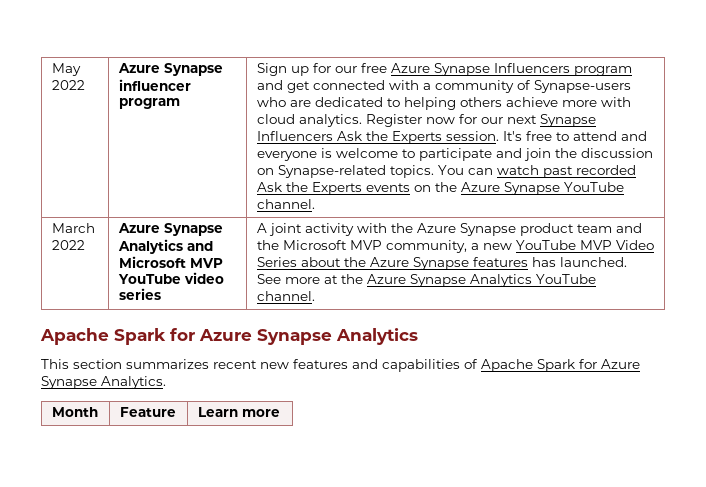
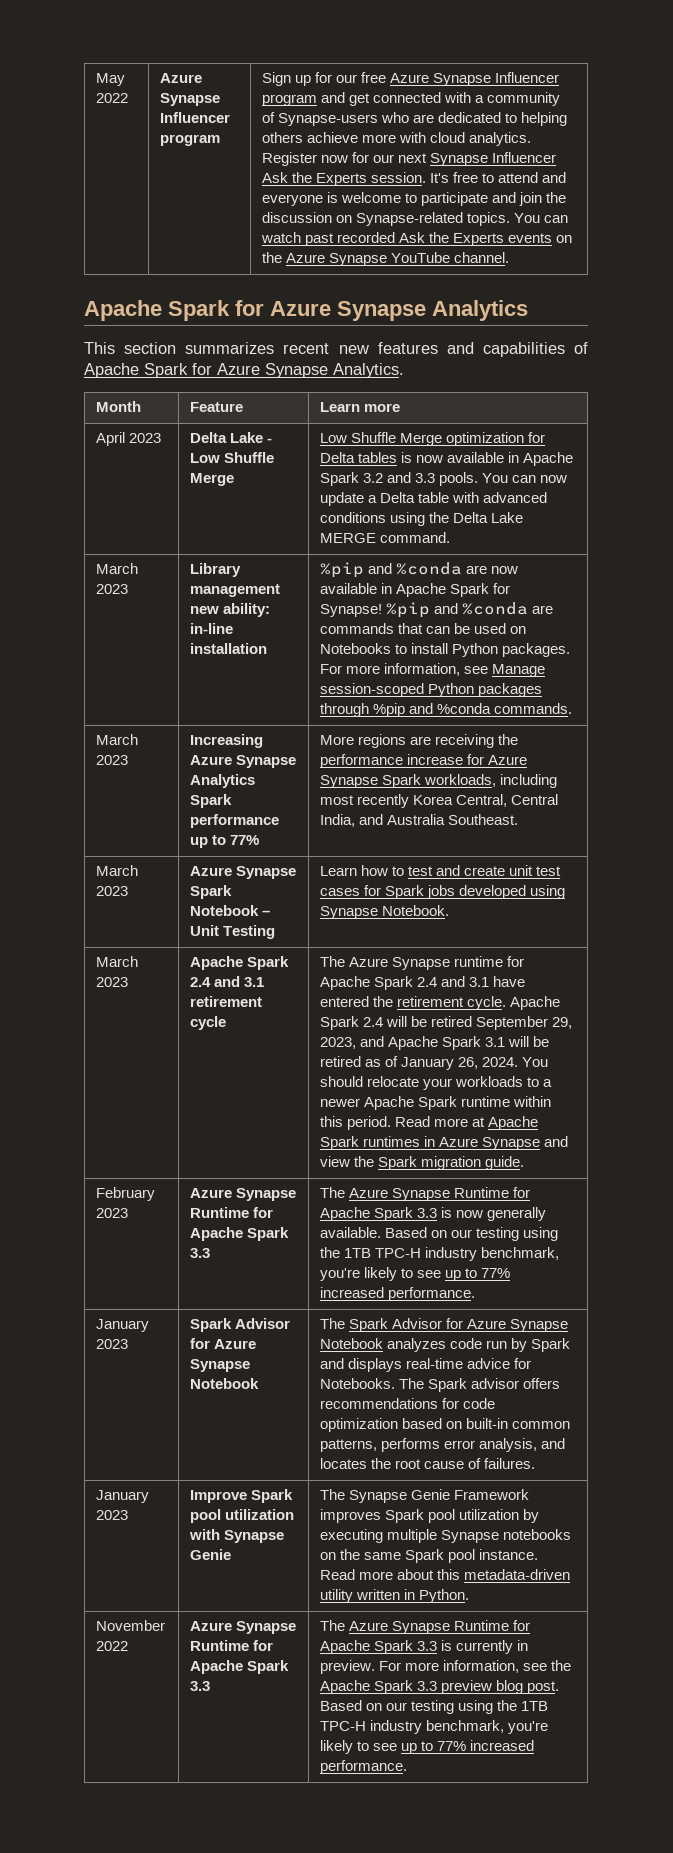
[118,79,191,91] influencer -> [159,112,230,123] Influencer
[493,63,570,73] Influencers -> [495,72,560,83] Influencer
[256,131,333,141] Influencers -> [492,152,557,163] Influencer
[51,223,95,233] [51,240,85,250] [117,223,223,236] [117,239,213,254] [118,256,223,268] [117,272,224,284] [118,288,161,300] [256,223,642,236] [256,240,654,253] [256,257,627,270] [256,274,596,287] [256,291,315,301] // March 2022 | Azure Synapse Analytics and Microsoft MVP YouTube video series | A joint activity with the Azure Synapse product team and the Microsoft MVP community, a new YouTube MVP Video Series about the Azure Synapse features has launched. See more at the Azure Synapse Analytics YouTube channel. -> (510, 257) none
(280, 413) none -> [95,432,162,446] [189,432,273,443] [189,452,275,463] [189,473,234,486] [319,432,546,446] [319,452,574,466] [319,472,568,486] [319,492,548,506] [319,512,524,526] [319,532,451,543] [95,563,138,574] [95,584,128,594] [189,563,241,577] [189,584,280,597] [189,603,271,617] [189,623,233,634] [189,643,267,654] [319,562,519,578] [319,583,511,597] [319,602,554,618] [319,623,527,634] [319,643,571,657] [319,663,546,677] [319,683,543,697] [319,703,573,717] [95,734,138,745] [95,755,128,765] [189,734,263,748] [189,755,297,768] [189,774,255,788] [189,794,232,808] [189,814,279,828] [189,835,260,848] [319,734,519,748] [319,754,528,768] [319,774,558,788] [319,794,559,808] [319,814,519,827] [95,865,138,876] [95,886,128,896] [189,866,297,879] [189,885,232,899] [189,905,271,916] [189,925,276,939] [319,865,562,876] [319,885,566,899] [319,905,450,919] [95,956,138,967] [95,977,128,987] [189,956,290,970] [189,976,265,987] [189,996,262,1007] [189,1016,226,1030] [319,956,525,970] [319,976,526,990] [319,996,561,1010] [319,1016,573,1030] [319,1036,550,1050] [319,1056,549,1070] [319,1076,553,1090] [319,1096,552,1110] [319,1116,539,1130] [319,1136,569,1150] [319,1156,525,1170] [95,1187,155,1201] [95,1208,128,1218] [189,1188,297,1201] [189,1207,274,1218] [189,1227,290,1241] [189,1248,210,1258] [319,1187,531,1201] [319,1207,547,1221] [319,1227,559,1241] [319,1247,560,1261] [319,1267,511,1281] [319,1287,476,1301] [95,1319,149,1332] [95,1339,128,1349] [189,1318,291,1332] [189,1338,257,1349] [189,1359,250,1372] [189,1378,259,1389] [319,1318,569,1332] [319,1338,571,1352] [319,1358,532,1372] [319,1378,561,1392] [319,1398,496,1409] [319,1418,571,1432] [319,1438,566,1452] [319,1458,536,1469] [95,1490,149,1503] [95,1510,128,1520] [189,1489,294,1503] [189,1509,295,1523] [188,1529,285,1543] [189,1549,231,1560] [319,1489,530,1503] [319,1509,540,1523] [319,1529,572,1543] [319,1549,539,1563] [319,1569,571,1580] [319,1589,470,1603] [95,1620,165,1631] [95,1641,128,1651] [189,1621,297,1634] [189,1640,274,1651] [189,1660,290,1674] [189,1681,210,1691] [319,1620,531,1634] [319,1640,529,1654] [319,1660,572,1674] [319,1680,560,1694] [319,1700,549,1714] [319,1720,549,1734] [319,1740,535,1754] [319,1760,407,1774] // April 2023 | Delta Lake - Low Shuffle Merge | Low Shuffle Merge optimization for Delta tables is now available in Apache Spark 3.2 and 3.3 pools. You can now update a Delta table with advanced conditions using the Delta Lake MERGE command. // March 2023 | Library management new ability: in-line installation | %pip and %conda are now available in Apache Spark for Synapse! %pip and %conda are commands that can be used on Notebooks to install Python packages. For more information, see Manage session-scoped Python packages through %pip and %conda commands. // March 2023 | Increasing Azure Synapse Analytics Spark performance up to 77% | More regions are receiving the performance increase for Azure Synapse Spark workloads, including most recently Korea Central, Central India, and Australia Southeast. // March 2023 | Azure Synapse Spark Notebook – Unit Testing | Learn how to test and create unit test cases for Spark jobs developed using Synapse Notebook. // March 2023 | Apache Spark 2.4 and 3.1 retirement cycle | The Azure Synapse runtime for Apache Spark 2.4 and 3.1 have entered the retirement cycle. Apache Spark 2.4 will be retired September 29, 2023, and Apache Spark 3.1 will be retired as of January 26, 2024. You should relocate your workloads to a newer Apache Spark runtime within this period. Read more at Apache Spark runtimes in Azure Synapse and view the Spark migration guide. // February 2023 | Azure Synapse Runtime for Apache Spark 3.3 | The Azure Synapse Runtime for Apache Spark 3.3 is now generally available. Based on our testing using the 1TB TPC-H industry benchmark, you're likely to see up to 77% increased performance. // January 2023 | Spark Advisor for Azure Synapse Notebook | The Spark Advisor for Azure Synapse Notebook analyzes code run by Spark and displays real-time advice for Notebooks. The Spark advisor offers recommendations for code optimization based on built-in common patterns, performs error analysis, and locates the root cause of failures. // January 2023 | Improve Spark pool utilization with Synapse Genie | The Synapse Genie Framework improves Spark pool utilization by executing multiple Synapse notebooks on the same Spark pool instance. Read more about this metadata-driven utility written in Python. // November 2022 | Azure Synapse Runtime for Apache Spark 3.3 | The Azure Synapse Runtime for Apache Spark 3.3 is currently in preview. For more information, see the Apache Spark 3.3 preview blog post. Based on our testing using the 1TB TPC-H industry benchmark, you're likely to see up to 77% increased performance.

